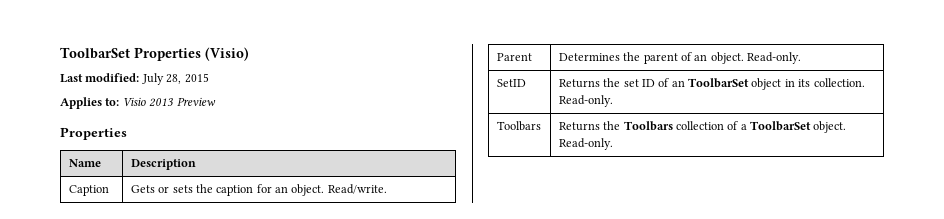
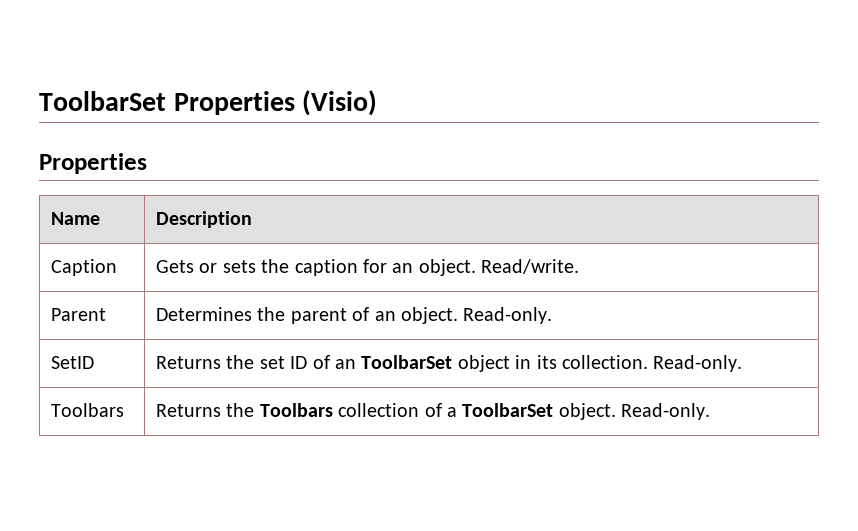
[60,73,209,85] [60,97,216,109] // Last modified: July 28, 2015 // Applies to: Visio 2013 Preview -> (378, 103) none

